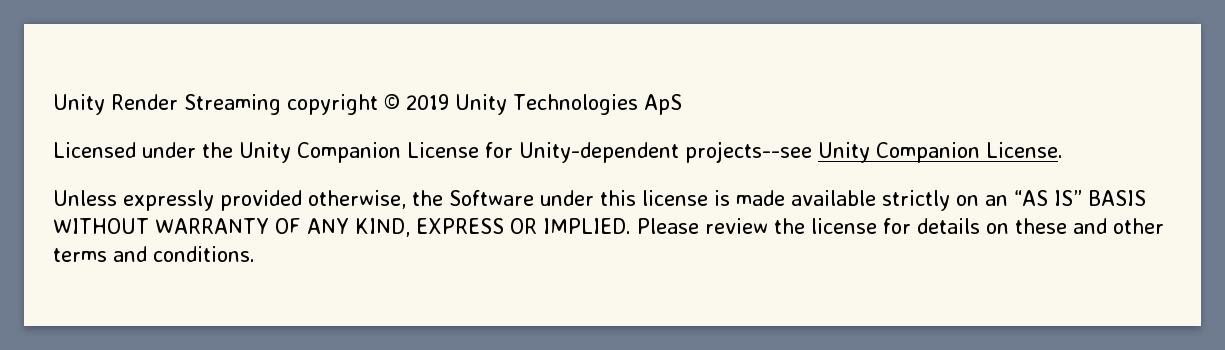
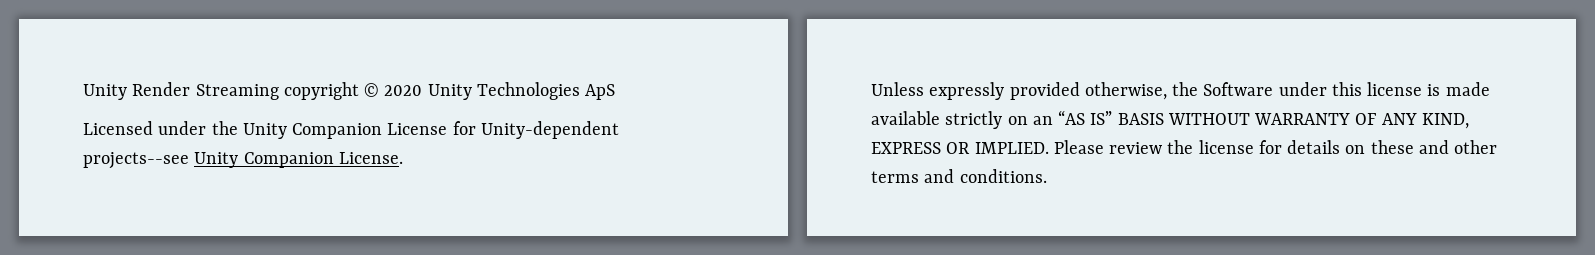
[406,94,449,110] 2019 -> [384,85,423,96] 2020

